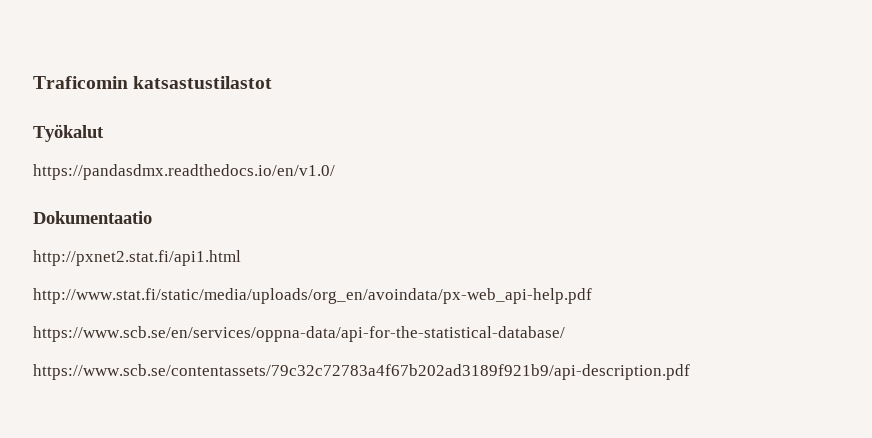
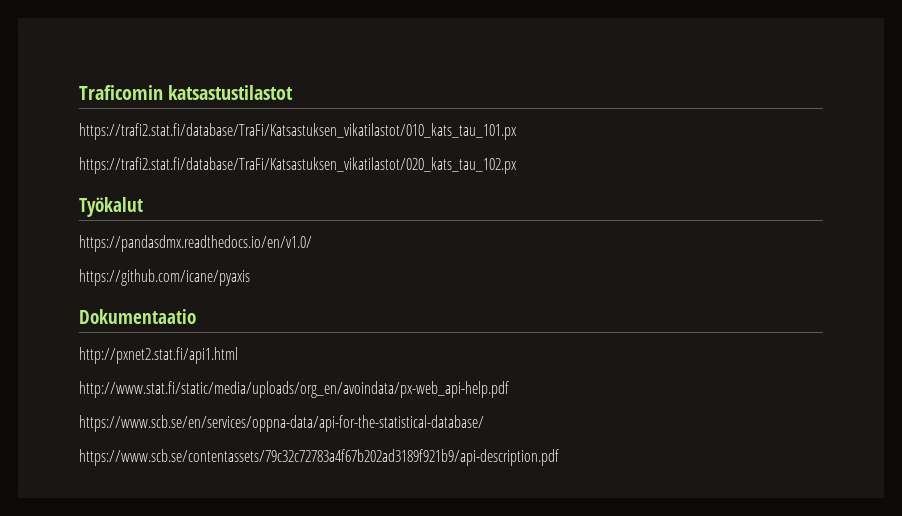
(273, 82) none -> [79,123,517,140] [79,157,517,174] // https://trafi2.stat.fi/database/TraFi/Katsastuksen_vikatilastot/010_kats_tau_101.px // https://trafi2.stat.fi/database/TraFi/Katsastuksen_vikatilastot/020_kats_tau_102.px
(335, 172) none -> [79,269,250,286] // https://github.com/icane/pyaxis

